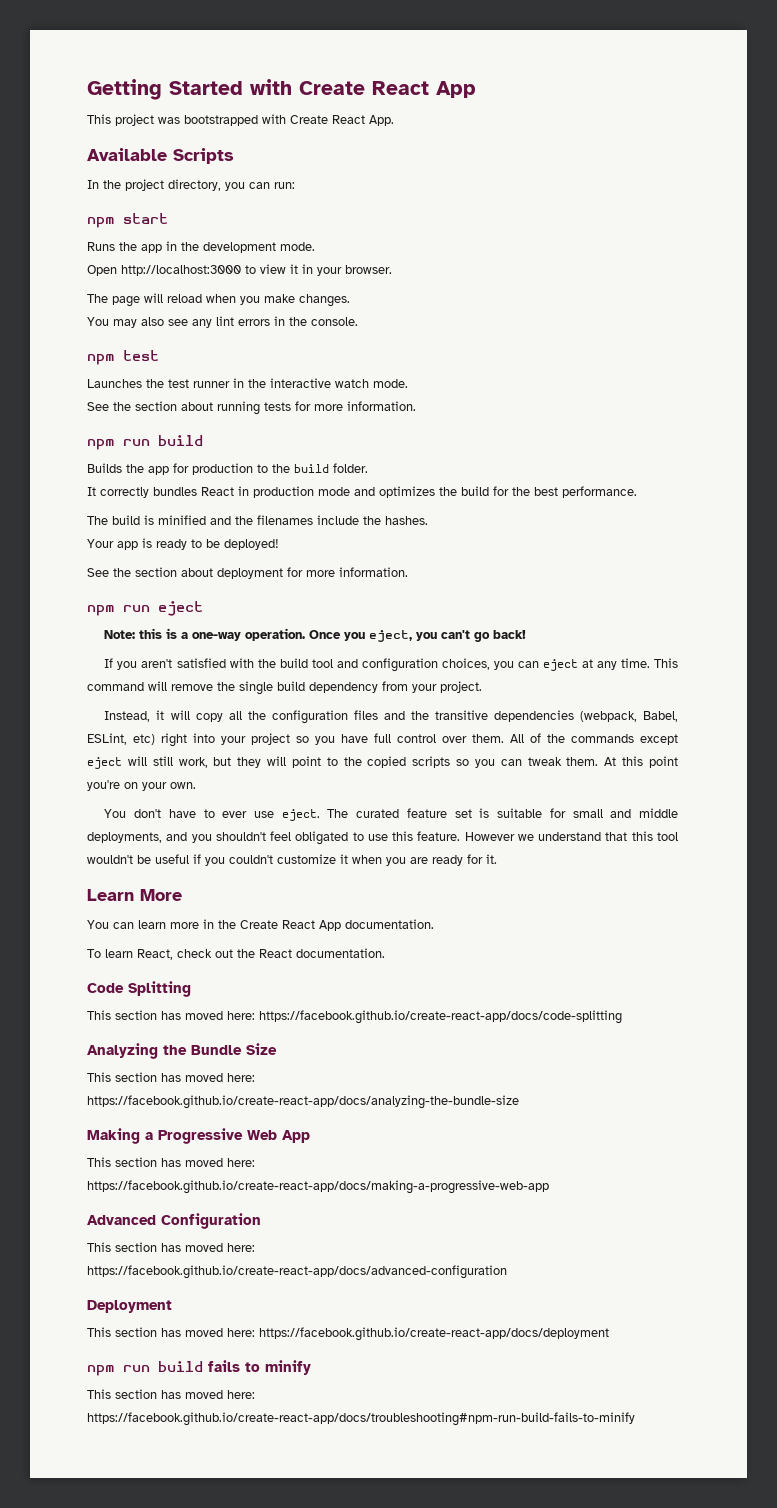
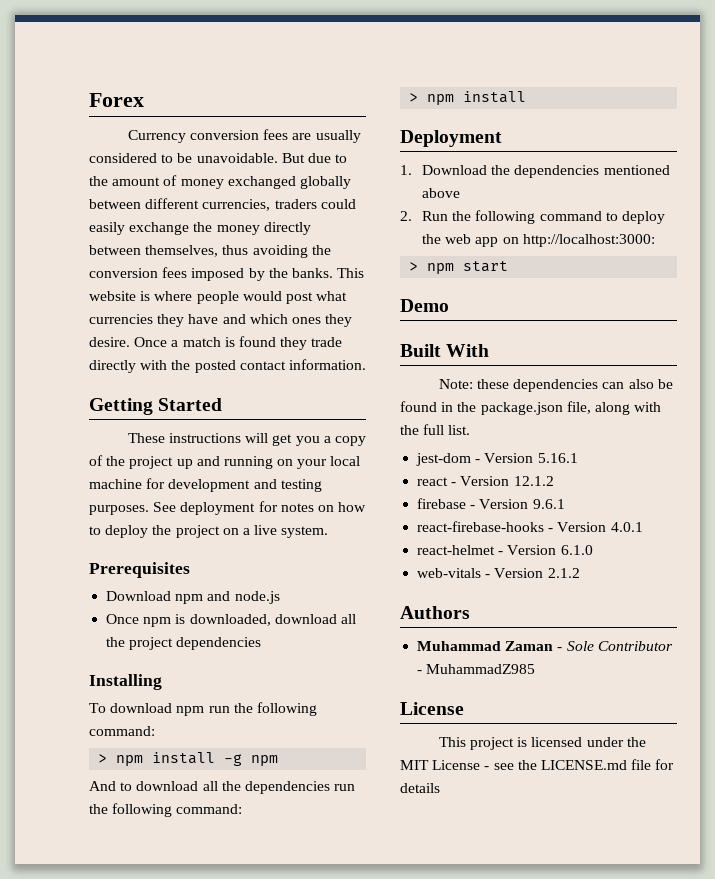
[87,79,476,100] [87,114,394,126] [87,148,234,164] [87,179,295,191] [87,213,168,228] [87,241,315,253] [87,264,392,276] [87,293,350,307] [87,316,358,328] [87,350,159,365] [87,378,408,388] [87,401,416,415] [87,435,203,450] [87,463,368,475] [87,486,637,498] [87,515,428,525] [87,538,279,550] [87,567,408,579] [87,601,203,616] [104,628,527,642] [104,658,678,672] [87,681,482,695] [104,710,678,724] [87,733,678,747] [87,756,679,769] [87,780,196,791] [104,808,678,821] [87,831,678,845] [87,854,497,866] [87,889,182,901] [87,919,434,931] [87,948,385,960] [87,981,191,997] [87,1010,622,1024] [87,1043,277,1059] [87,1072,255,1082] [87,1095,519,1109] [87,1128,310,1144] [87,1157,255,1167] [87,1180,549,1194] [87,1213,261,1229] [87,1242,255,1252] [87,1265,507,1279] [87,1300,172,1313] [87,1327,609,1341] [87,1360,311,1376] [87,1389,255,1399] [87,1412,635,1426] Getting Started with Create React App // This project was bootstrapped with Create React App. // Available Scripts // In the project directory, you can run: // npm start // Runs the app in the development mode. // Open http://localhost:3000 to view it in your browser. // The page will reload when you make changes. // You may also see any lint errors in the console. // npm test // Launches the test runner in the interactive watch mode. // See the section about running tests for more information. // npm run build // Builds the app for production to the build folder. // It correctly bundles React in production mode and optimizes the build for the best performance. // The build is minified and the filenames include the hashes. // Your app is ready to be deployed! // See the section about deployment for more information. // npm run eject // Note: this is a one-way operation. Once you eject, you can't go back! // If you aren't satisfied with the build tool and configuration choices, you can eject at any time. This command will remove the single build dependency from your project. // Instead, it will copy all the configuration files and the transitive dependencies (webpack, Babel, ESLint, etc) right into your project so you have full control over them. All of the commands except eject will still work, but they will point to the copied scripts so you can tweak them. At this point you're on your own. // You don't have to ever use eject. The curated feature set is suitable for small and middle deployments, and you shouldn't feel obligated to use this feature. However we understand that this tool wouldn't be useful if you couldn't customize it when you are ready for it. // Learn More // You can learn more in the Create React App documentation. // To learn React, check out the React documentation. // Code Splitting // This section has moved here: https://facebook.github.io/create-react-app/docs/code-splitting // Analyzing the Bundle Size // This section has moved here: https://facebook.github.io/create-react-app/docs/analyzing-the-bundle-size // Making a Progressive Web App // This section has moved here: https://facebook.github.io/create-react-app/docs/making-a-progressive-web-app // Advanced Configuration // This section has moved here: https://facebook.github.io/create-react-app/docs/advanced-configuration // Deployment // This section has moved here: https://facebook.github.io/create-react-app/docs/deployment // npm run build fails to minify // This section has moved here: https://facebook.github.io/create-react-app/docs/troubleshooting#npm-run-build-fails-to-minify -> [89,93,144,107] [127,129,361,143] [89,153,348,163] [89,175,351,189] [89,198,356,211] [89,222,311,235] [89,245,331,258] [89,267,365,281] [89,291,348,304] [89,314,353,327] [89,336,343,350] [89,359,366,373] [89,398,223,415] [127,433,366,446] [89,455,361,469] [89,478,322,492] [89,501,367,515] [89,525,329,538] [89,562,190,578] [106,591,280,604] [106,614,356,627] [106,637,262,650] [89,674,162,690] [89,702,317,716] [89,726,155,736] [98,752,279,766] [89,781,356,794] [89,803,243,817] [409,91,527,105] [400,130,502,147] [400,165,670,178] [422,188,461,198] [400,210,665,224] [422,234,655,247] [409,261,509,274] [400,299,449,312] [400,344,490,357] [438,379,673,392] [400,401,662,415] [400,424,471,435] [416,453,578,466] [417,476,554,486] [417,498,565,509] [417,521,643,532] [417,545,593,555] [417,568,580,578] [400,606,470,619] [417,641,673,651] [417,664,536,674] [400,702,464,715] [438,737,646,750] [400,759,675,770] [400,783,440,793] Forex // Currency conversion fees are usually considered to be unavoidable. But due to the amount of money exchanged globally between different currencies, traders could easily exchange the money directly between themselves, thus avoiding the conversion fees imposed by the banks. This website is where people would post what currencies they have and which ones they desire. Once a match is found they trade directly with the posted contact information. // Getting Started // These instructions will get you a copy of the project up and running on your local machine for development and testing purposes. See deployment for notes on how to deploy the project on a live system. // Prerequisites // Download npm and node.js // Once npm is downloaded, download all the project dependencies // Installing // To download npm run the following command: // > npm install -g npm // And to download all the dependencies run the following command: // > npm install // Deployment // 1. Download the dependencies mentioned above // 2. Run the following command to deploy the web app on http://localhost:3000: // > npm start // Demo // Built With // Note: these dependencies can also be found in the package.json file, along with the full list. // jest-dom - Version 5.16.1 // react - Version 12.1.2 // firebase - Version 9.6.1 // react-firebase-hooks - Version 4.0.1 // react-helmet - Version 6.1.0 // web-vitals - Version 2.1.2 // Authors // Muhammad Zaman - Sole Contributor - MuhammadZ985 // License // This project is licensed under the MIT License - see the LICENSE.md file for details

